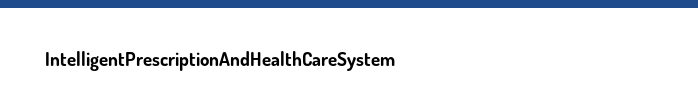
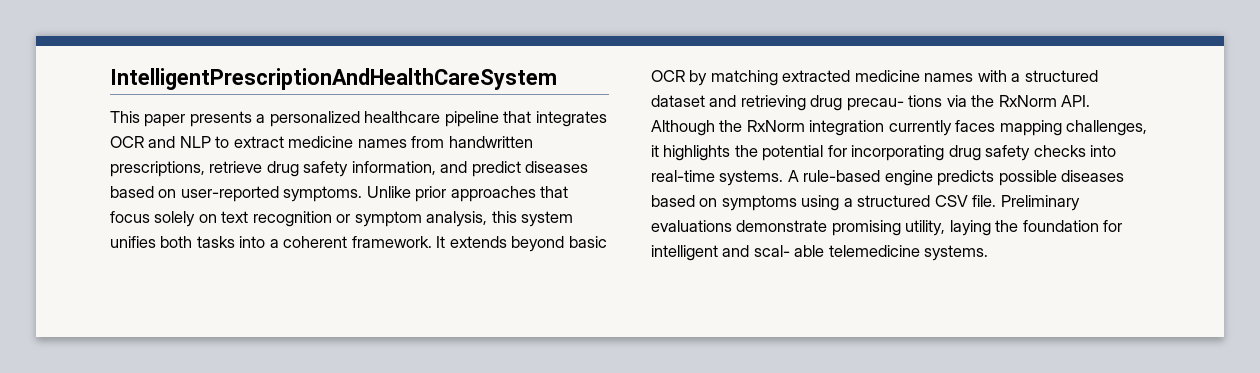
(395, 61) none -> [110,111,607,127] [110,136,533,148] [110,161,589,177] [110,186,569,202] [110,211,574,227] [110,236,607,252] [651,70,1098,86] [651,95,1091,111] [651,120,1148,136] [651,145,1117,161] [651,170,1125,186] [651,195,1080,211] [651,220,1123,236] [651,245,989,261] // This paper presents a personalized healthcare pipeline that integrates OCR and NLP to extract medicine names from handwritten prescriptions, retrieve drug safety information, and predict diseases based on user-reported symptoms. Unlike prior approaches that focus solely on text recognition or symptom analysis, this system unifies both tasks into a coherent framework. It extends beyond basic OCR by matching extracted medicine names with a structured dataset and retrieving drug precau- tions via the RxNorm API. Although the RxNorm integration currently faces mapping challenges, it highlights the potential for incorporating drug safety checks into real-time systems. A rule-based engine predicts possible diseases based on symptoms using a structured CSV file. Preliminary evaluations demonstrate promising utility, laying the foundation for intelligent and scal- able telemedicine systems.

